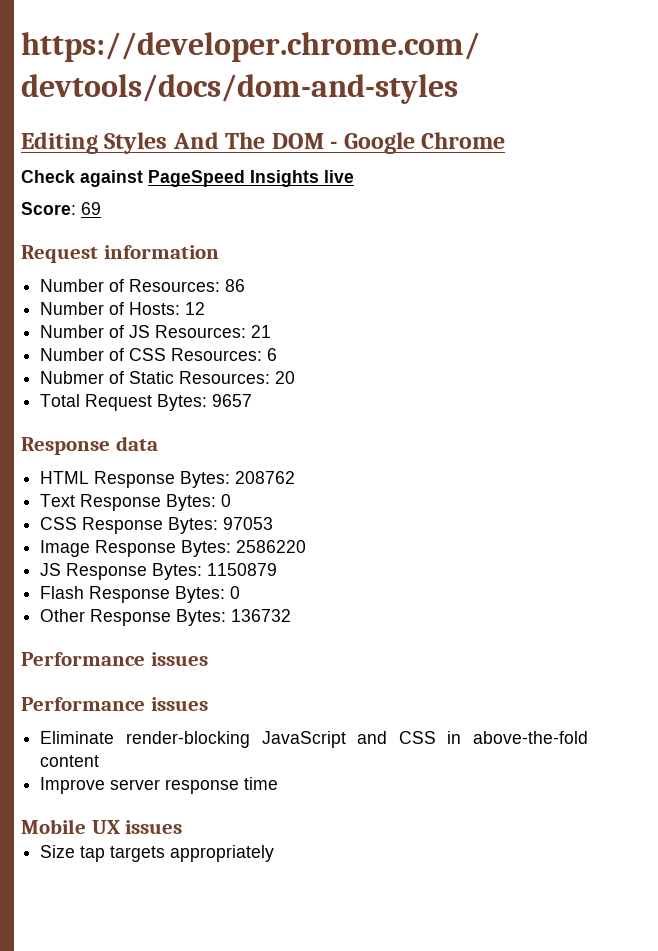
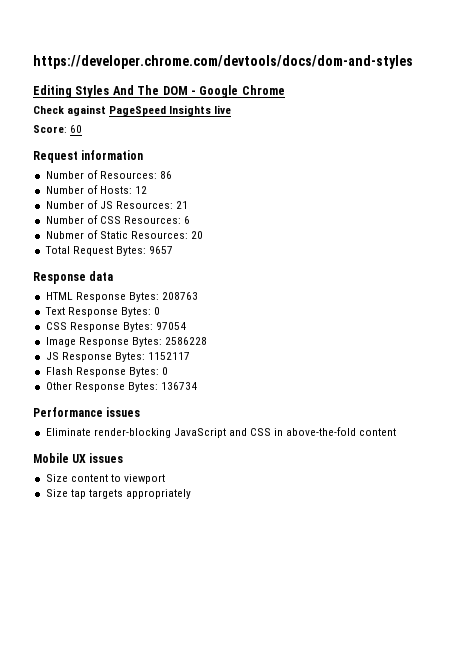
[81,202,101,215] 69 -> [70,125,83,133] 60
[235,471,296,484] 208762 -> [161,292,198,300] 208763
[223,517,274,530] 97053 -> [155,322,186,330] 97054
[236,540,307,553] 2586220 -> [164,337,207,345] 2586228
[207,563,278,576] 1150879 -> [147,352,190,360] 1152117
[231,609,292,622] [21,652,208,666] 136732 // Performance issues -> [160,382,197,390] 136734
[40,777,279,794] // Improve server response time -> (397, 432) none
(183, 827) none -> [45,474,165,484] // Size content to viewport

